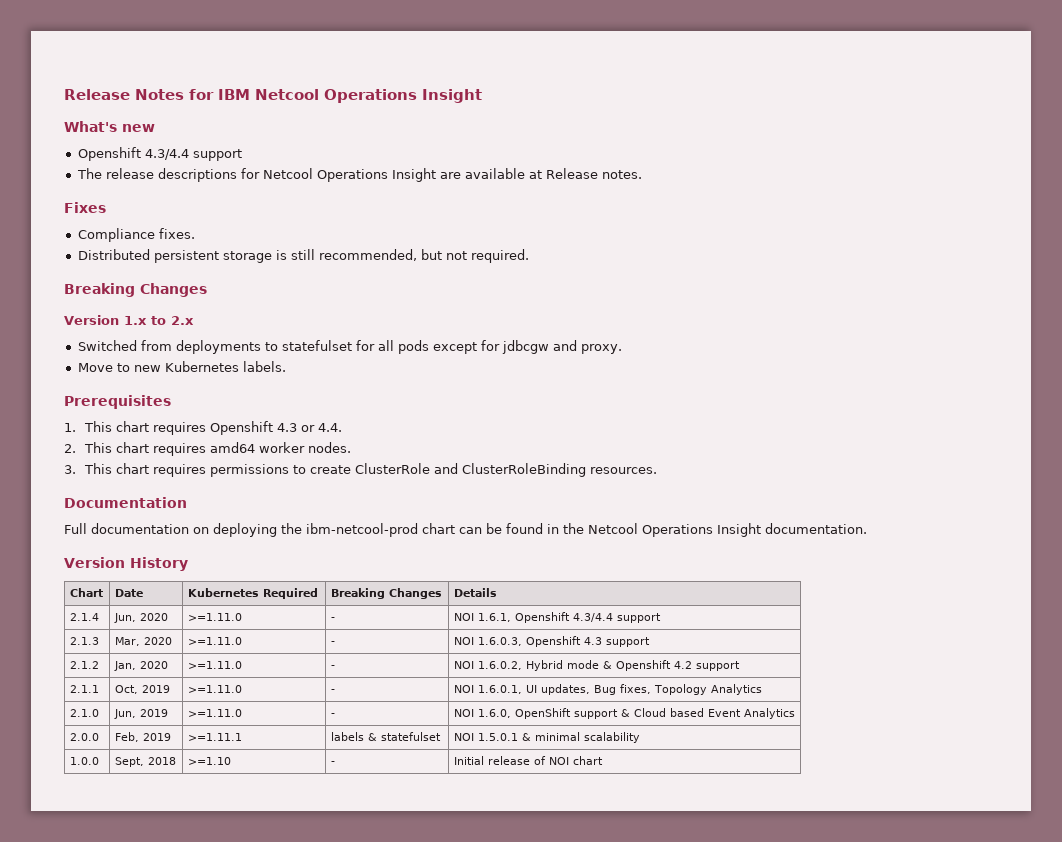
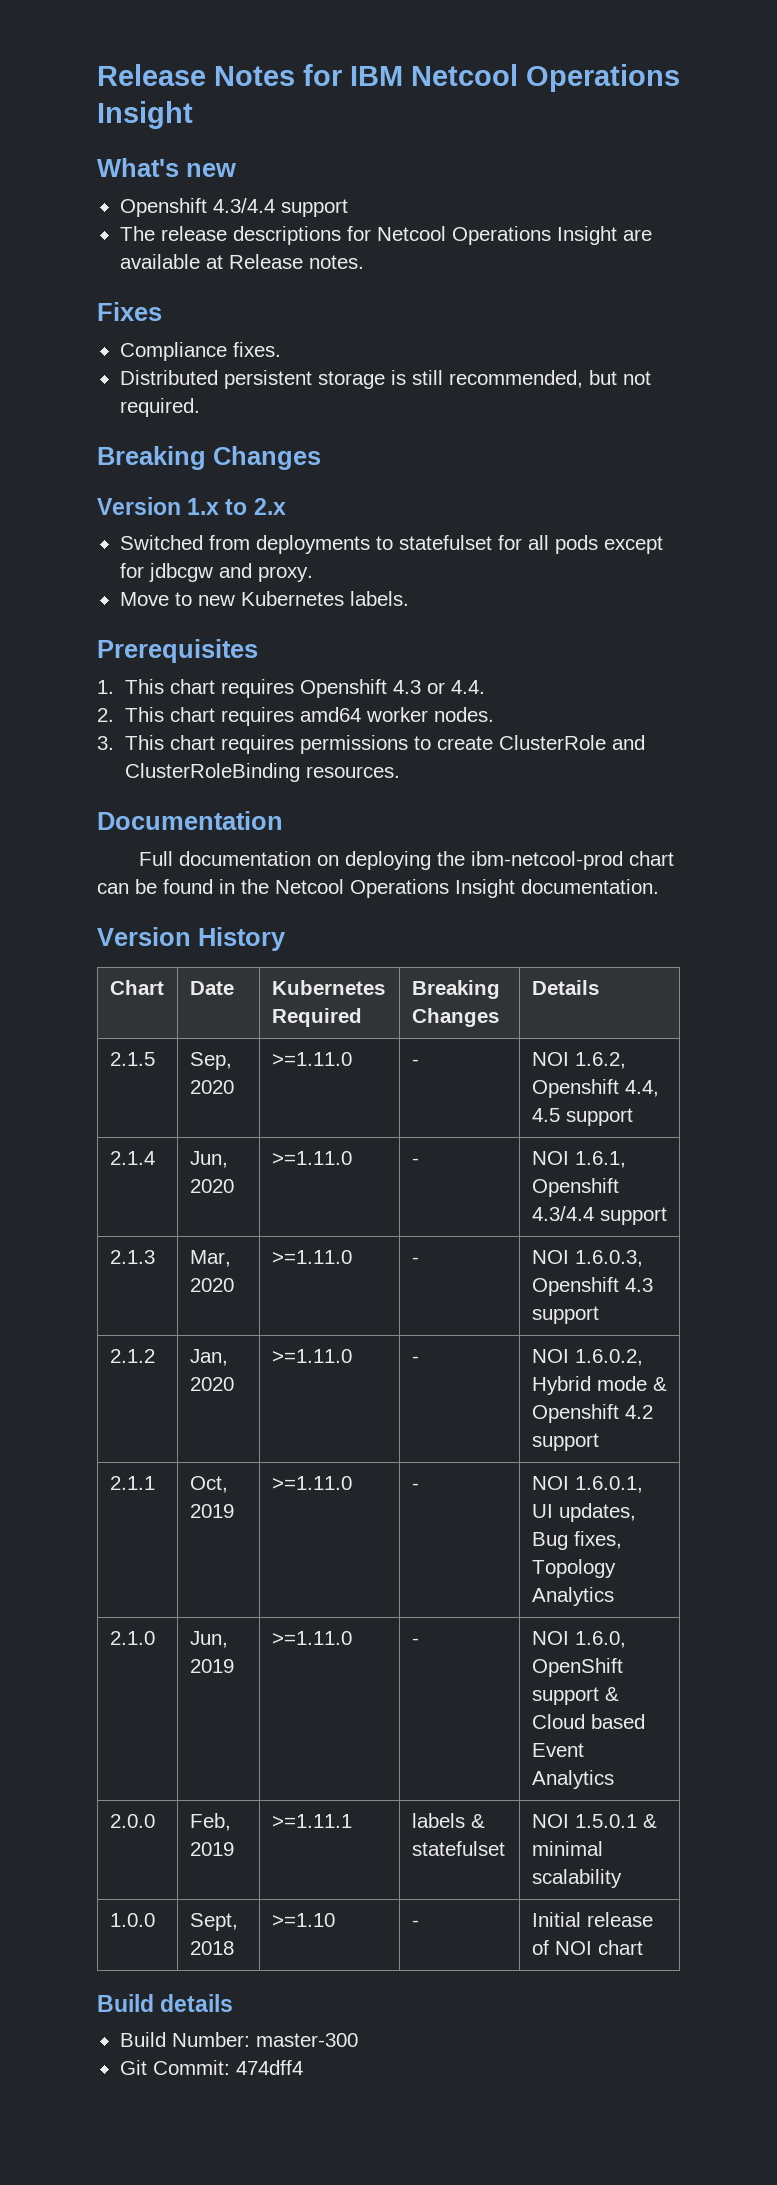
(497, 592) none -> [109,1052,155,1066] [189,1052,232,1070] [189,1080,234,1094] [271,1052,352,1066] [411,1059,419,1066] [531,1052,626,1069] [531,1079,659,1098] [531,1108,633,1126] // 2.1.5 | Sep, 2020 | >=1.11.0 | - | NOI 1.6.2, Openshift 4.4, 4.5 support
(603, 760) none -> [97,1994,234,2012] [119,2032,358,2047] [119,2060,303,2075] // Build details // Build Number: master-300 // Git Commit: 474dff4

